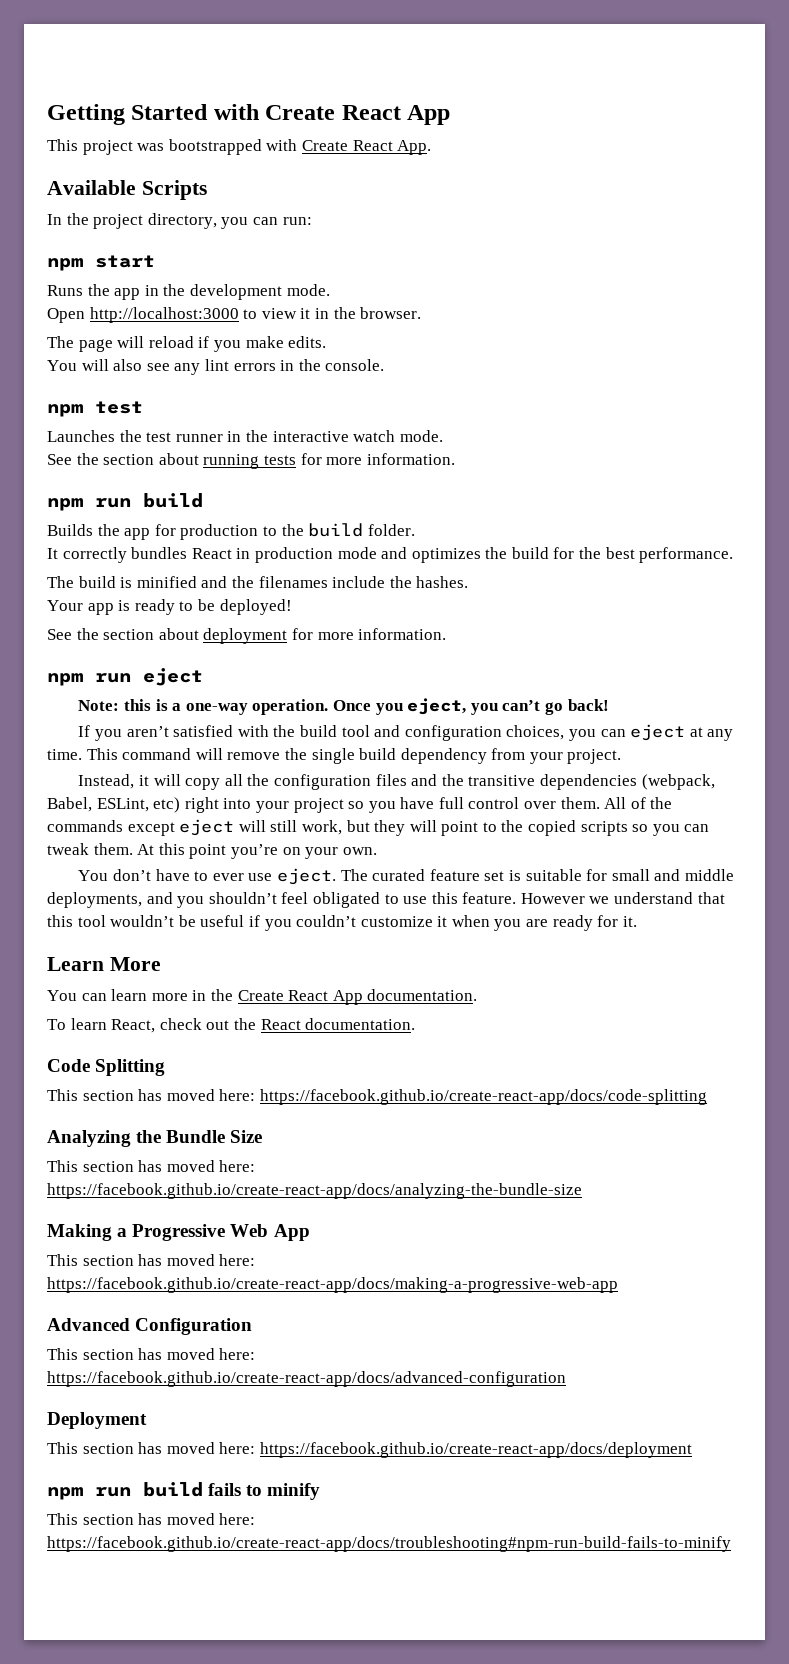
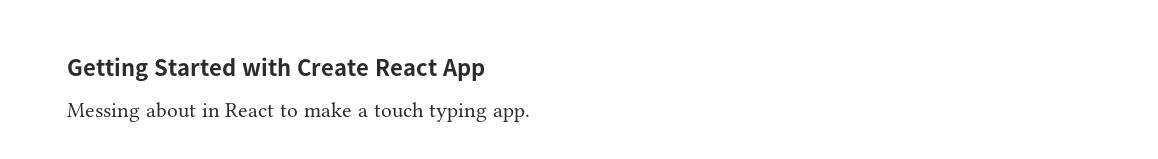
[47,139,432,155] [47,180,207,200] [47,213,312,229] [47,255,155,271] [47,284,330,300] [47,307,422,323] [47,336,327,352] [47,359,385,375] [47,401,143,417] [47,430,443,442] [47,453,455,469] [47,493,203,511] [47,523,415,540] [47,547,734,563] [47,576,469,588] [47,599,292,615] [47,628,447,644] [47,668,203,686] [78,698,609,715] [78,724,734,741] [47,748,622,764] [78,774,715,790] [47,797,673,813] [47,819,710,836] [47,843,377,859] [78,868,734,885] [47,892,725,908] [47,915,637,931] [47,957,161,971] [47,989,478,1005] [47,1018,416,1033] [47,1059,166,1076] [47,1089,707,1105] [47,1130,263,1147] [47,1160,256,1172] [47,1183,582,1199] [47,1224,310,1241] [47,1254,256,1266] [47,1277,618,1293] [47,1318,253,1335] [47,1348,256,1360] [47,1371,566,1387] [47,1412,147,1429] [47,1442,692,1458] [47,1482,321,1500] [47,1513,256,1525] [47,1536,731,1552] This project was bootstrapped with Create React App. // Available Scripts // In the project directory, you can run: // npm start // Runs the app in the development mode. // Open http://localhost:3000 to view it in the browser. // The page will reload if you make edits. // You will also see any lint errors in the console. // npm test // Launches the test runner in the interactive watch mode. // See the section about running tests for more information. // npm run build // Builds the app for production to the build folder. // It correctly bundles React in production mode and optimizes the build for the best performance. // The build is minified and the filenames include the hashes. // Your app is ready to be deployed! // See the section about deployment for more information. // npm run eject // Note: this is a one-way operation. Once you eject, you can’t go back! // If you aren’t satisfied with the build tool and configuration choices, you can eject at any time. This command will remove the single build dependency from your project. // Instead, it will copy all the configuration files and the transitive dependencies (webpack, Babel, ESLint, etc) right into your project so you have full control over them. All of the commands except eject will still work, but they will point to the copied scripts so you can tweak them. At this point you’re on your own. // You don’t have to ever use eject. The curated feature set is suitable for small and middle deployments, and you shouldn’t feel obligated to use this feature. However we understand that this tool wouldn’t be useful if you couldn’t customize it when you are ready for it. // Learn More // You can learn more in the Create React App documentation. // To learn React, check out the React documentation. // Code Splitting // This section has moved here: https://facebook.github.io/create-react-app/docs/code-splitting // Analyzing the Bundle Size // This section has moved here: https://facebook.github.io/create-react-app/docs/analyzing-the-bundle-size // Making a Progressive Web App // This section has moved here: https://facebook.github.io/create-react-app/docs/making-a-progressive-web-app // Advanced Configuration // This section has moved here: https://facebook.github.io/create-react-app/docs/advanced-configuration // Deployment // This section has moved here: https://facebook.github.io/create-react-app/docs/deployment // npm run build fails to minify // This section has moved here: https://facebook.github.io/create-react-app/docs/troubleshooting#npm-run-build-fails-to-minify -> [67,102,531,122] Messing about in React to make a touch typing app.

